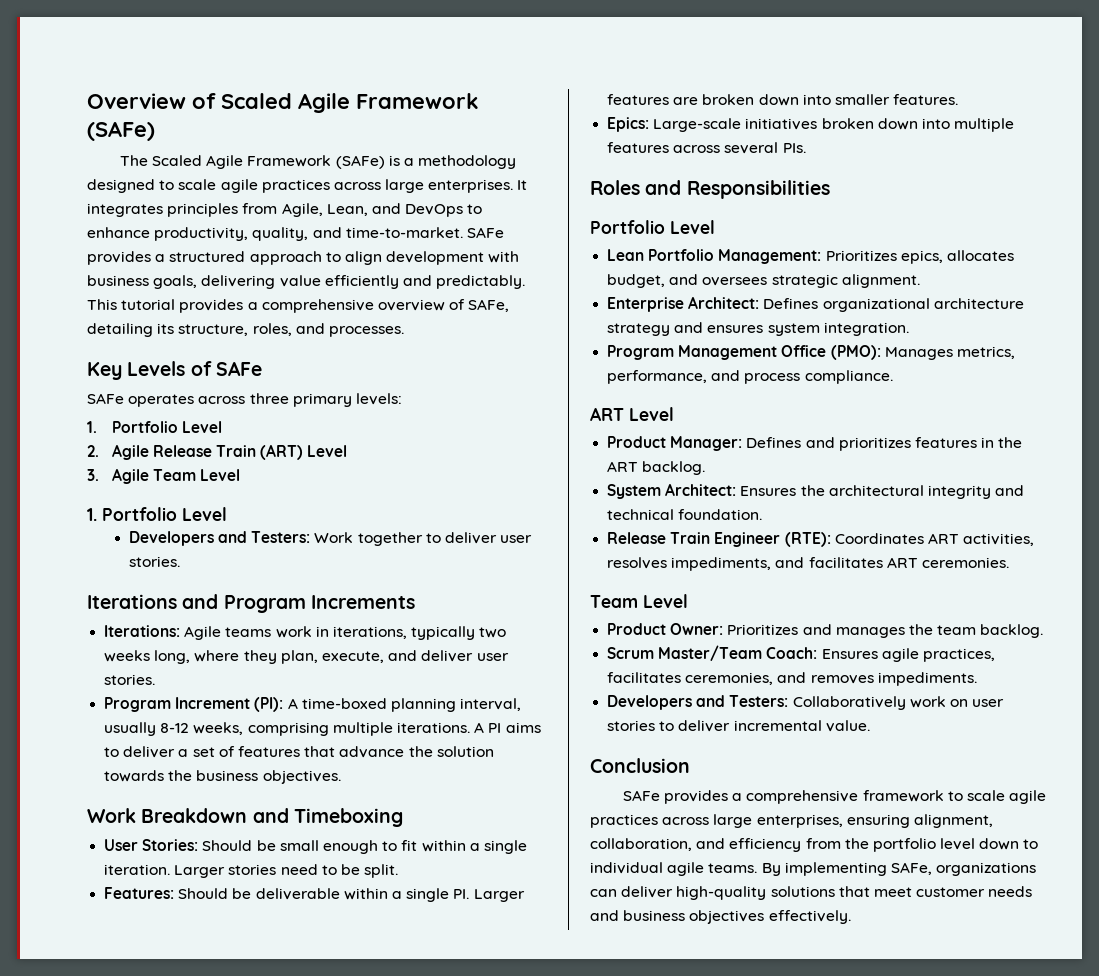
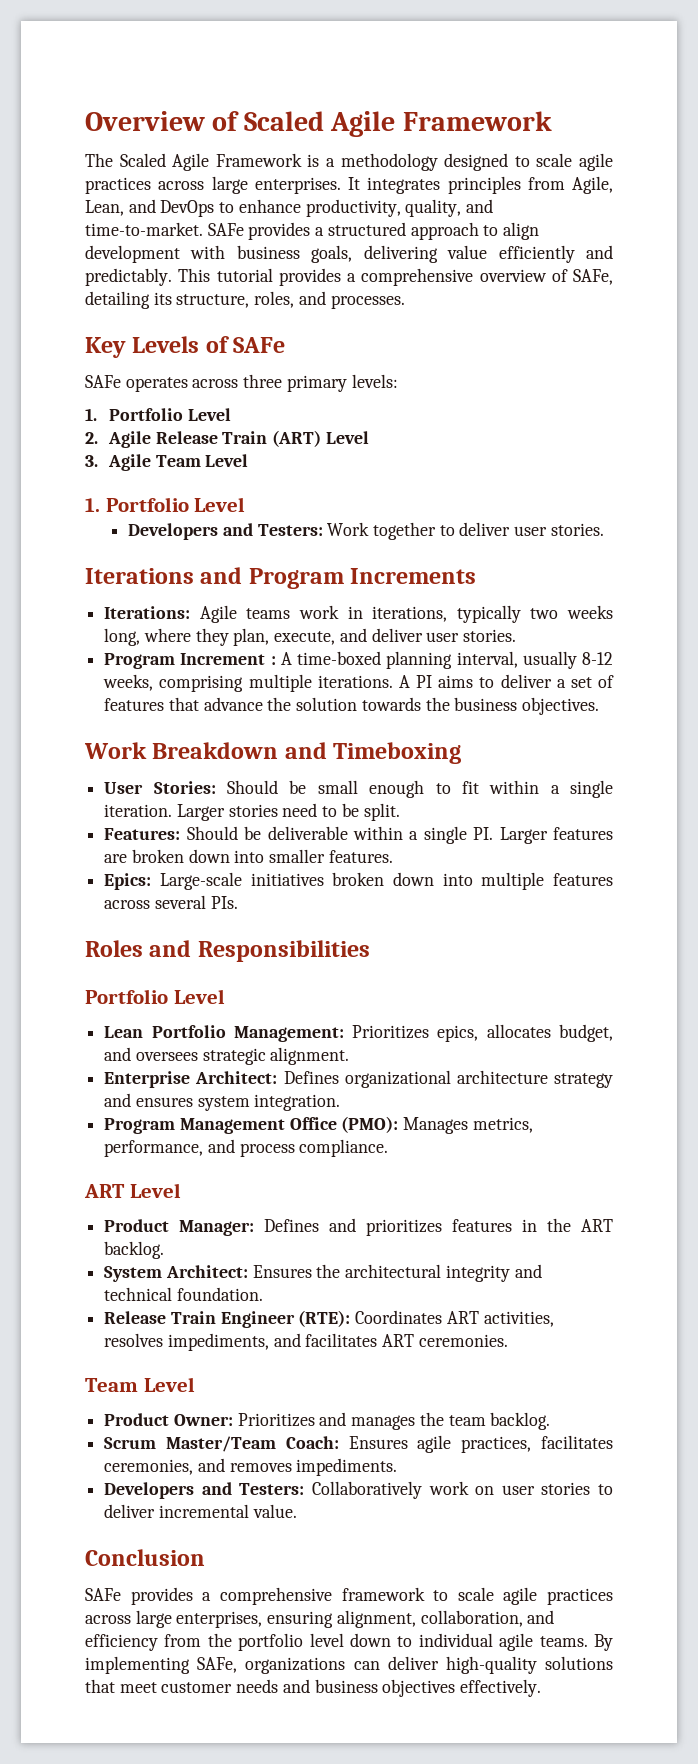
[87,121,155,141] (SAFe) -> (552, 121) none
[335,155,385,169] (SAFe) -> (302, 160) none
[254,697,284,712] (PI): -> [270,656,276,665] :

